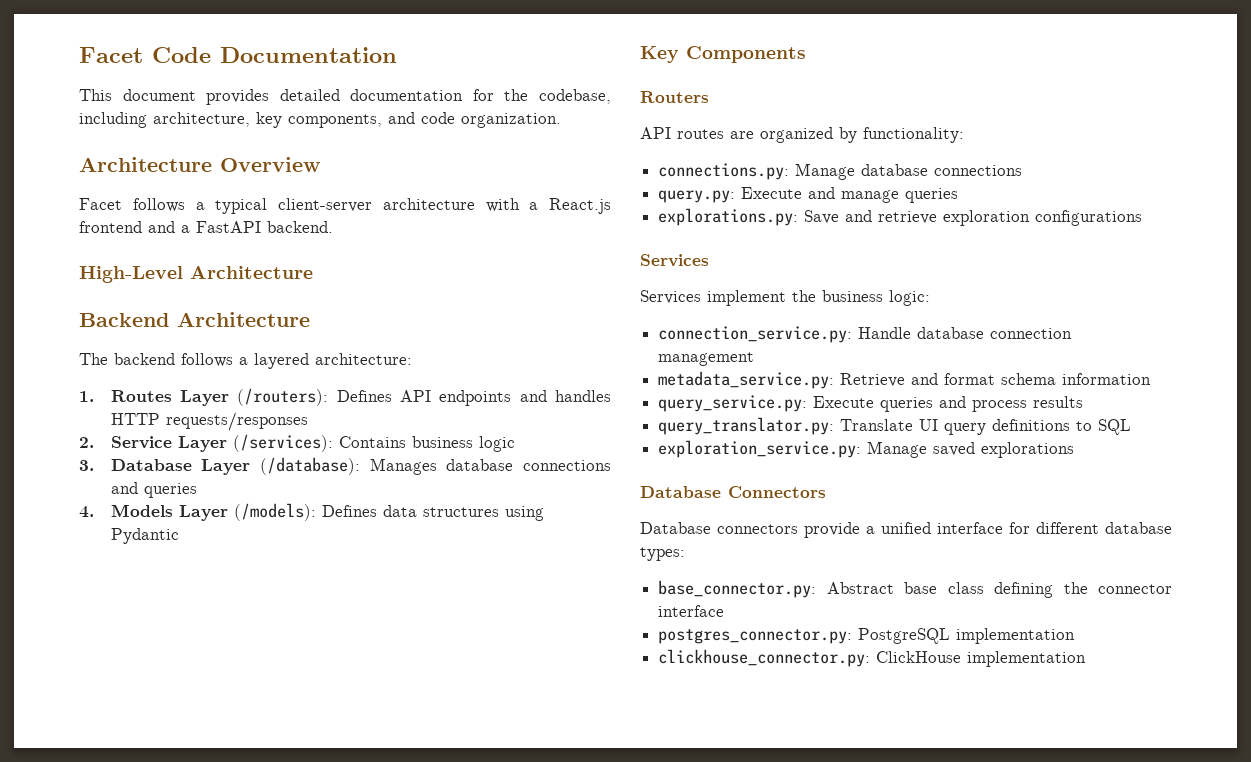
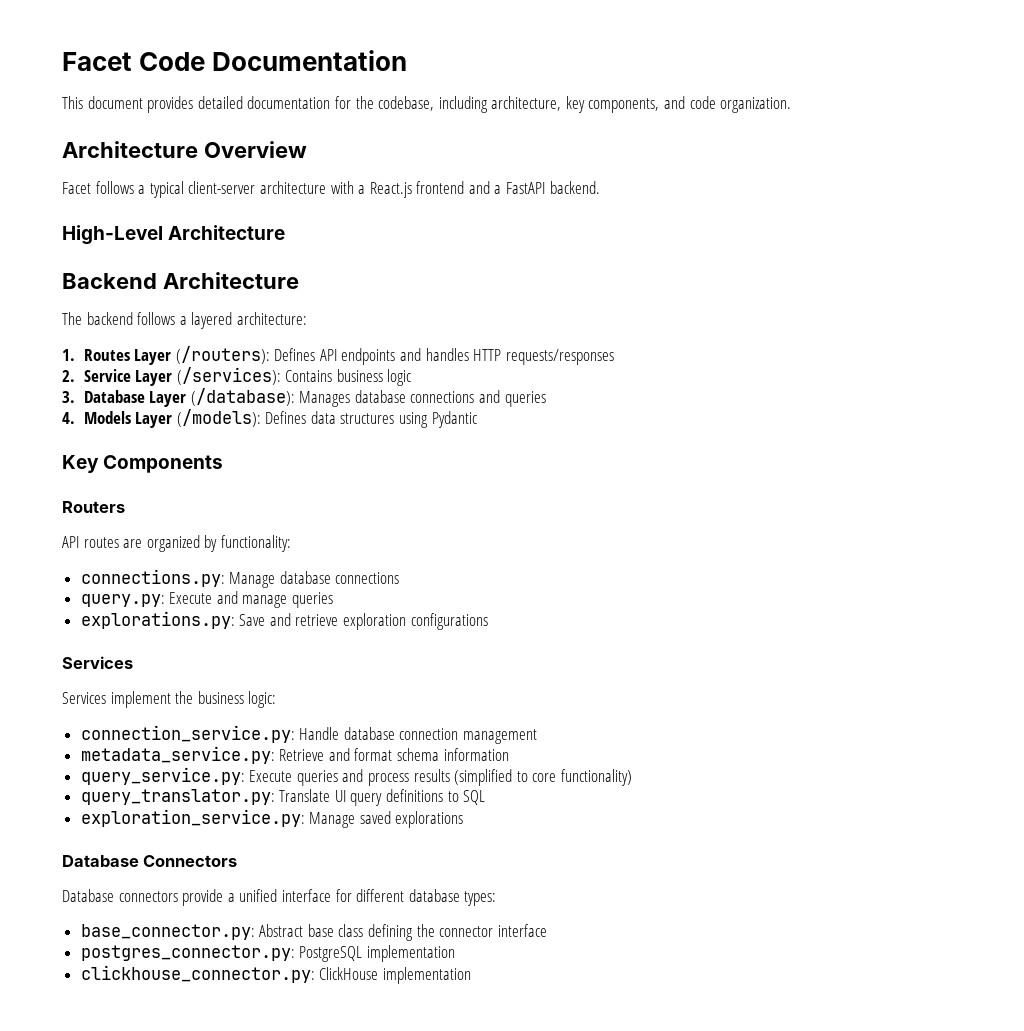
(1084, 402) none -> [454,769,633,786] (simplified to core functionality)

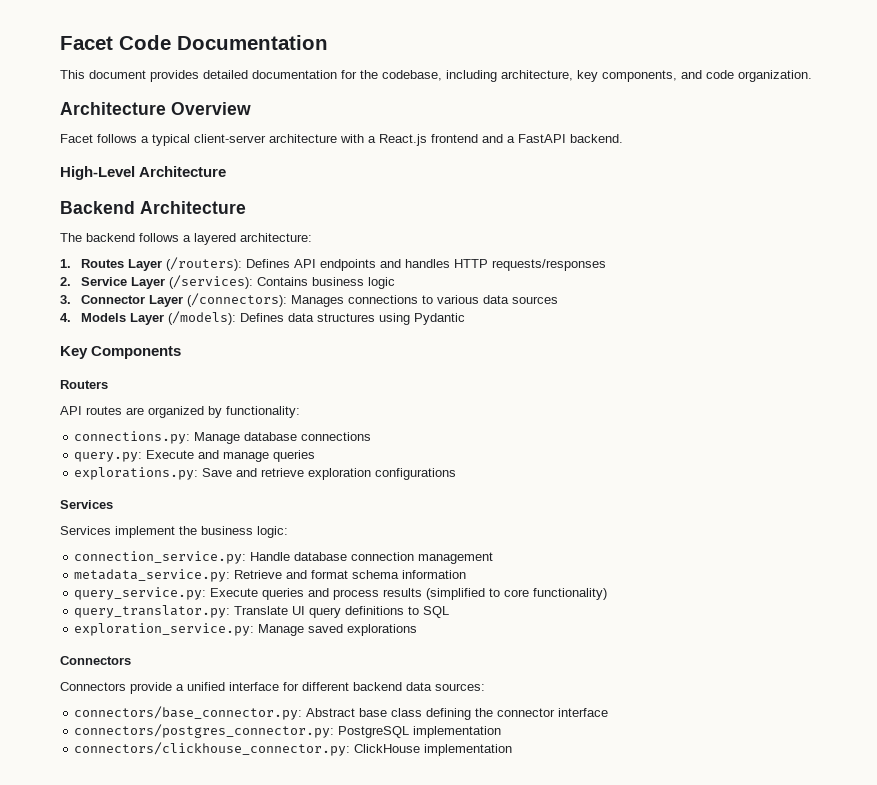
[83,388,546,407] Database Layer (/database): Manages database connections and queries -> [80,293,558,307] Connector Layer (/connectors): Manages connections to various data sources
[62,855,139,867] Database -> (418, 630) none
[62,889,178,902] Database connectors -> [60,682,126,691] Connectors
[408,889,497,906] [80,924,255,940] database types: // base_connector.py: -> [353,682,485,691] [74,706,303,720] backend data sources: // connectors/base_connector.py:
[80,945,295,961] postgres_connector.py: -> [74,724,335,738] connectors/postgres_connector.py:
[80,965,315,983] clickhouse_connector.py: -> [74,742,351,756] connectors/clickhouse_connector.py:

